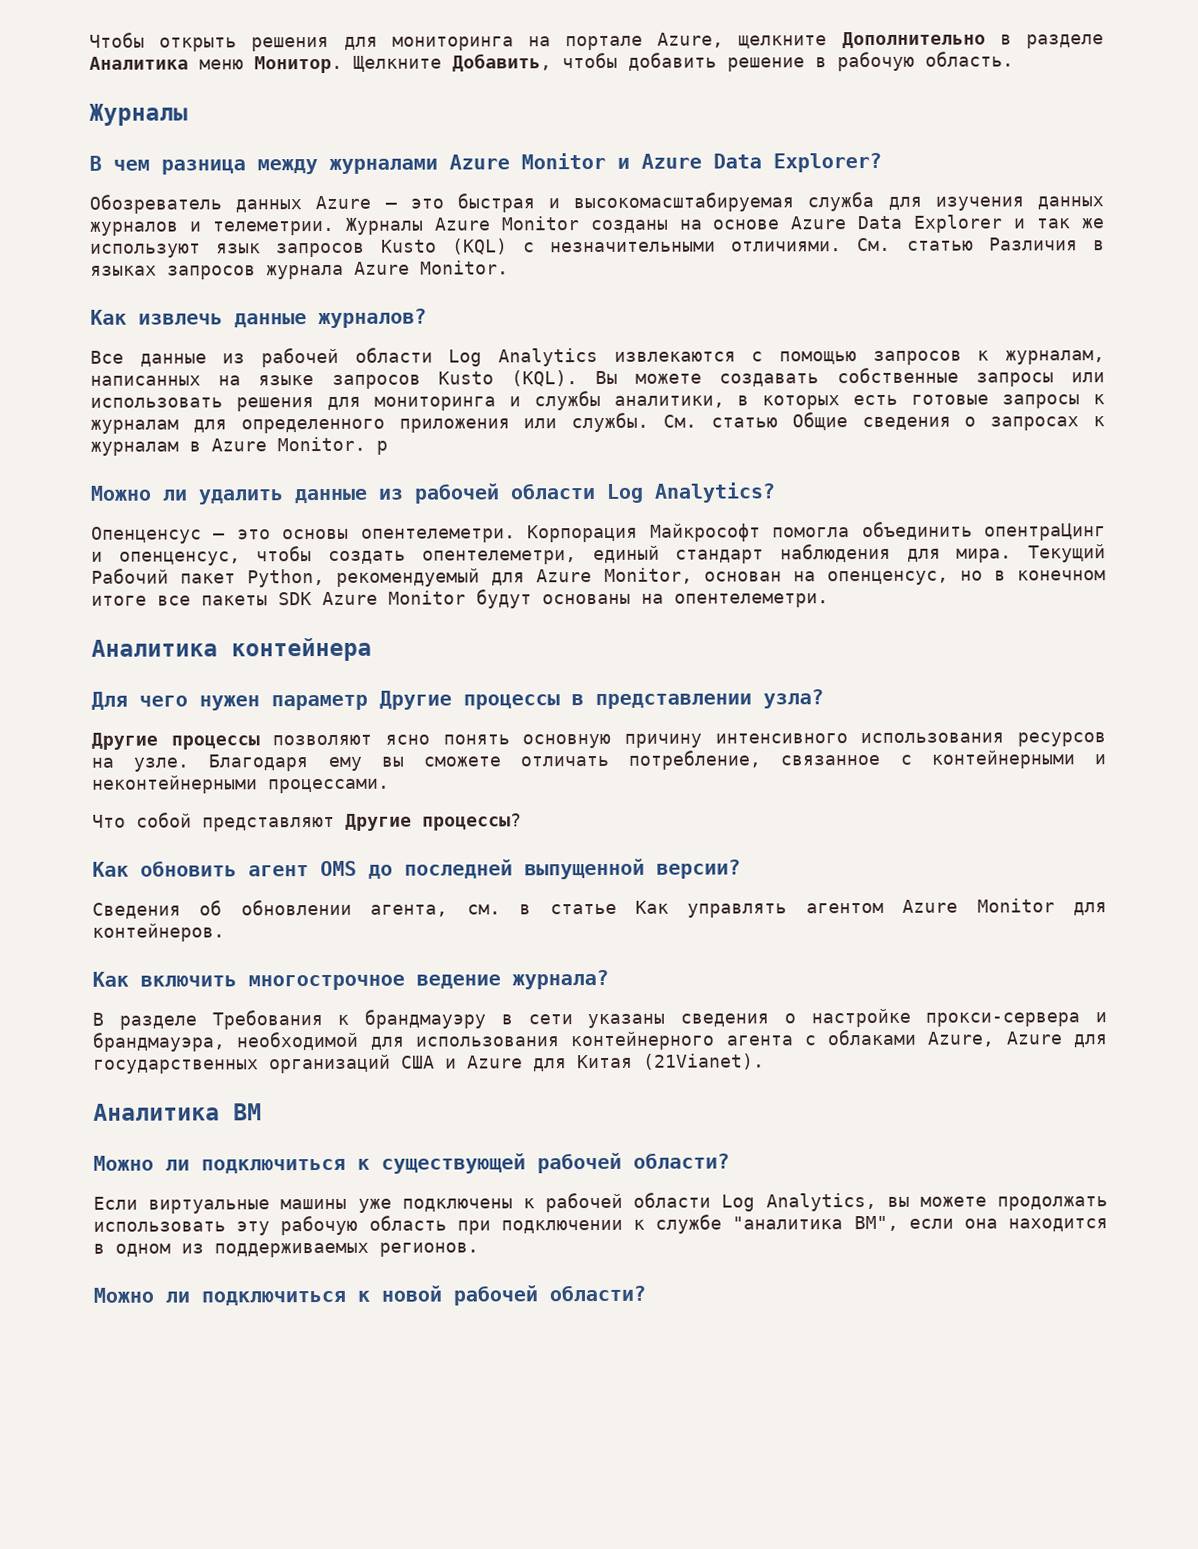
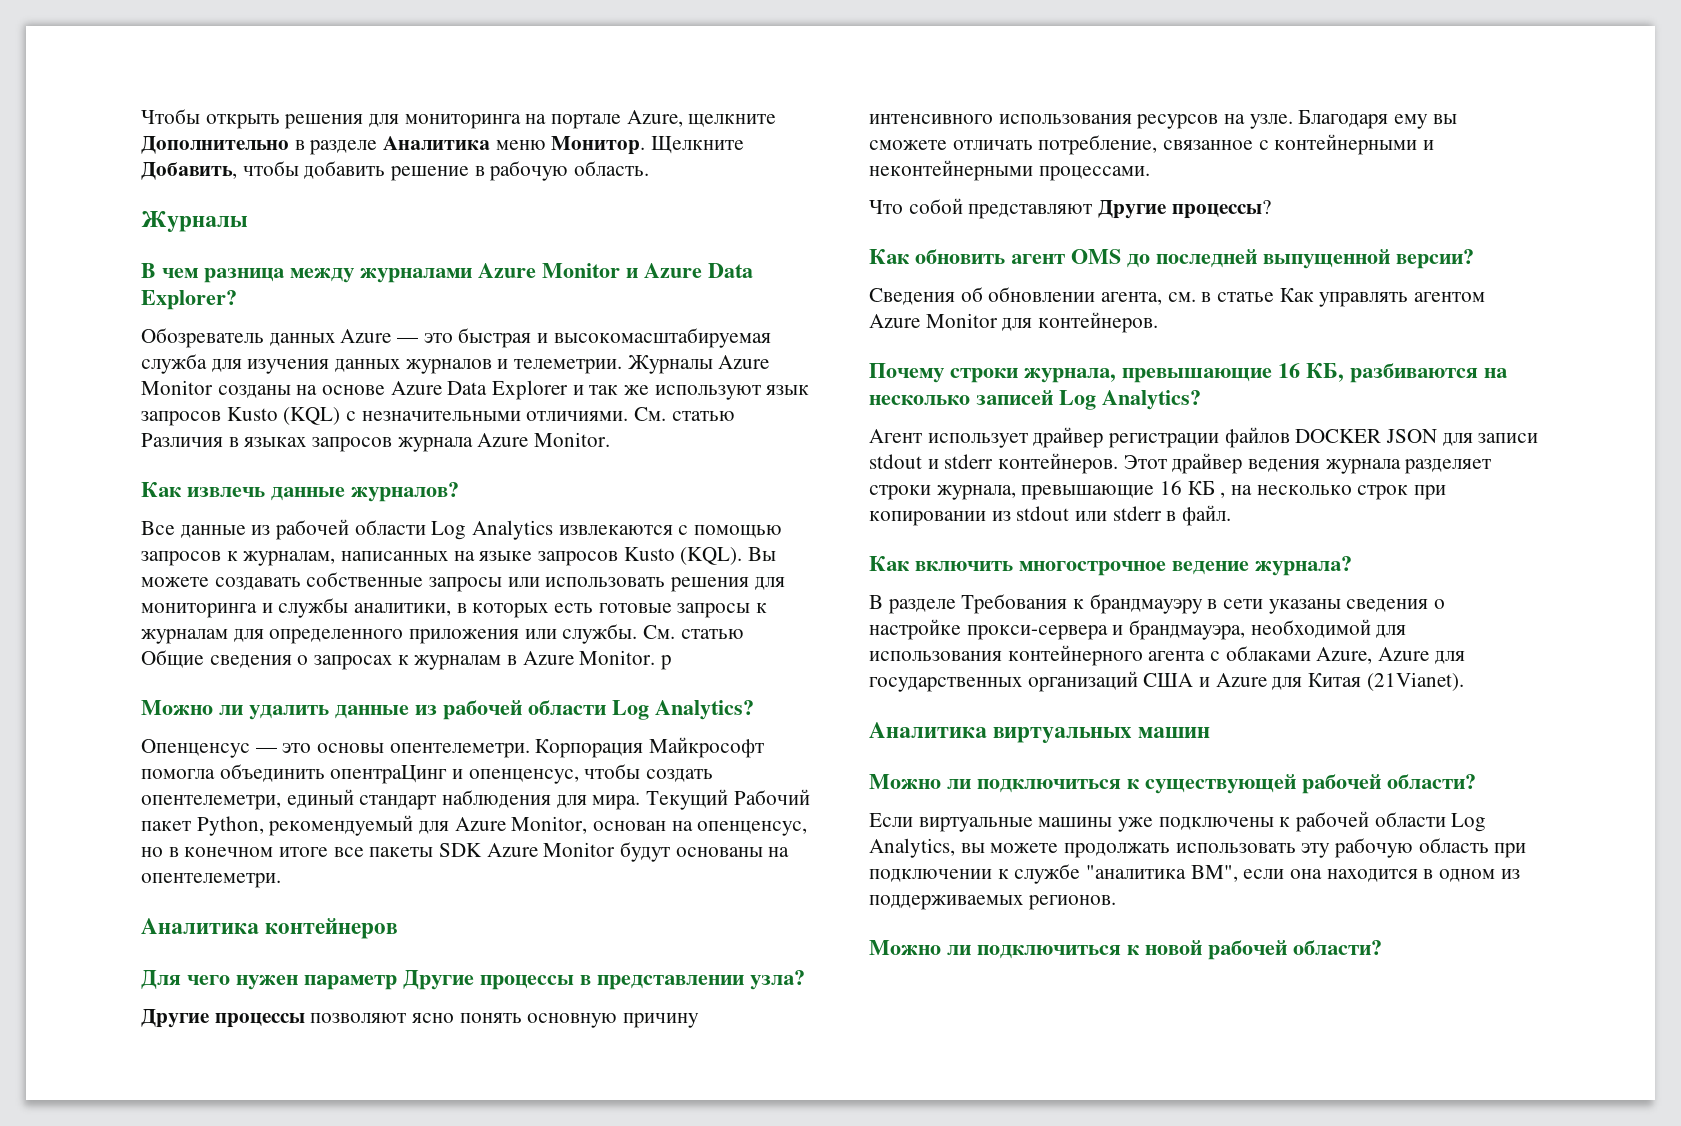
[231,637,372,662] контейнера -> [265,918,398,939] контейнеров
(225, 932) none -> [869,363,1508,383] [869,390,1201,410] [869,427,1539,448] [869,453,1492,474] [869,480,1447,500] [869,505,1232,526] // Почему строки журнала, превышающие 16 КБ, разбиваются на несколько записей Log Analytics? // Агент использует драйвер регистрации файлов DOCKER JSON для записи stdout и stderr контейнеров. Этот драйвер ведения журнала разделяет строки журнала, превышающие 16 КБ , на несколько строк при копировании из stdout или stderr в файл.
[233,1103,262,1121] ВМ -> [993,727,1211,743] виртуальных машин

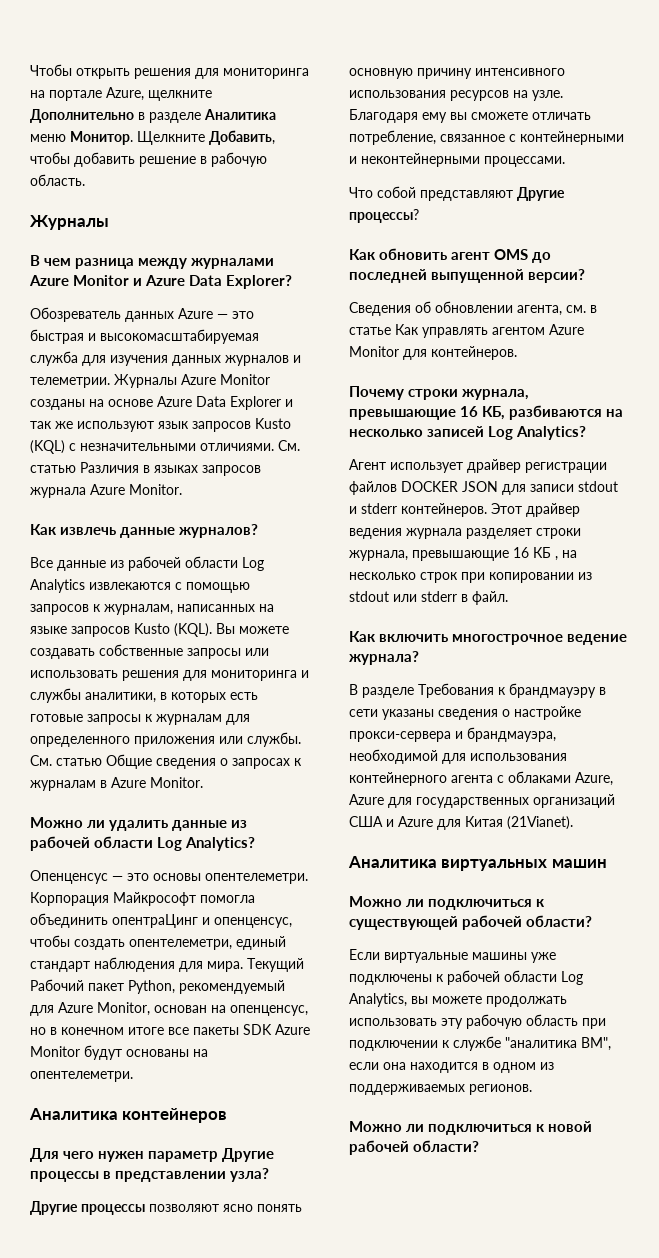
[661,655,673,670] p -> (203, 782) none

